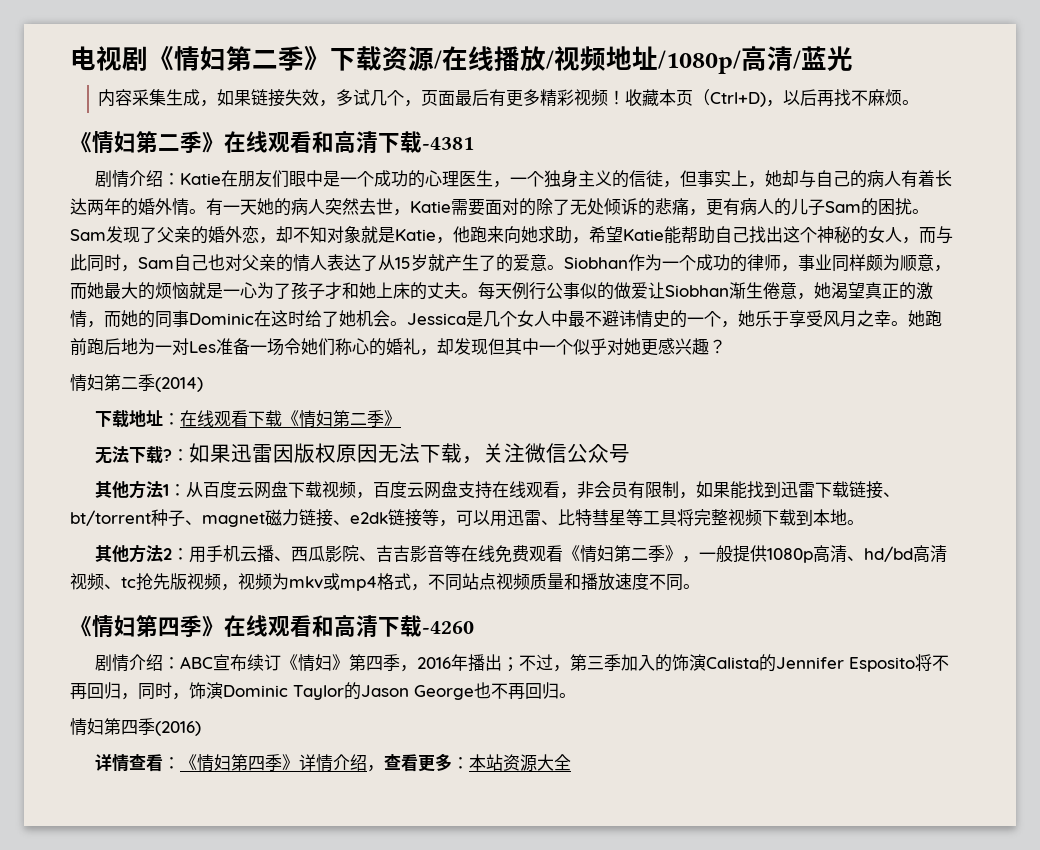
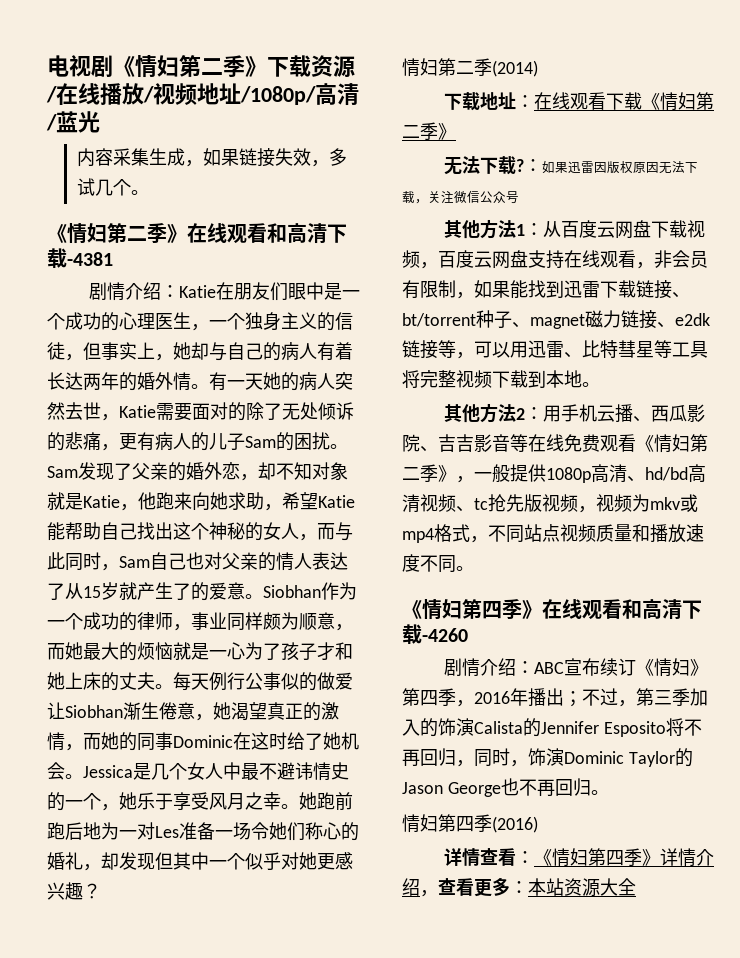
[404,89,903,107] ，页面最后有更多精彩视频！收藏本页（Ctrl+D)，以后再找不麻烦 -> (132, 187) none

